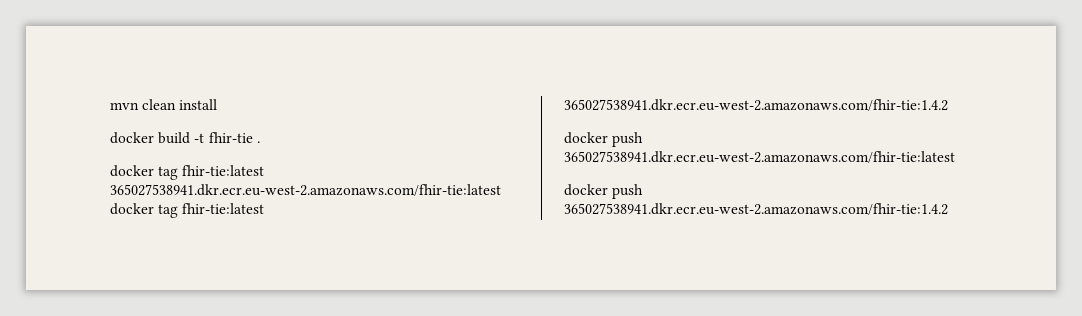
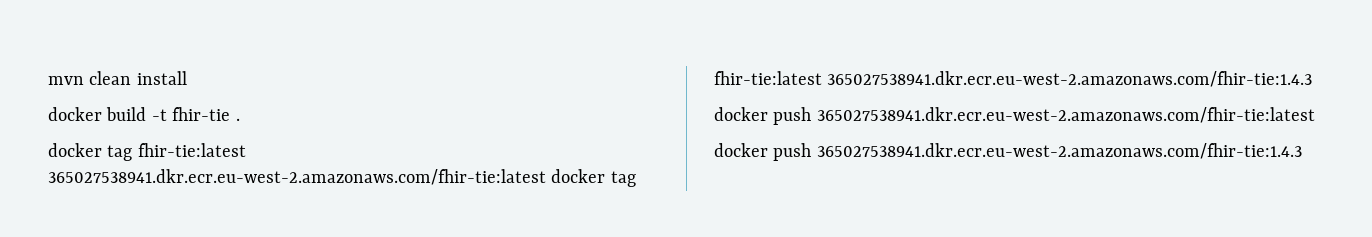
[564,99,948,111] 365027538941.dkr.ecr.eu-west-2.amazonaws.com/fhir-tie:1.4.2 -> [827,71,1313,87] 365027538941.dkr.ecr.eu-west-2.amazonaws.com/fhir-tie:1.4.3
[564,203,948,215] 365027538941.dkr.ecr.eu-west-2.amazonaws.com/fhir-tie:1.4.2 -> [816,143,1302,159] 365027538941.dkr.ecr.eu-west-2.amazonaws.com/fhir-tie:1.4.3

